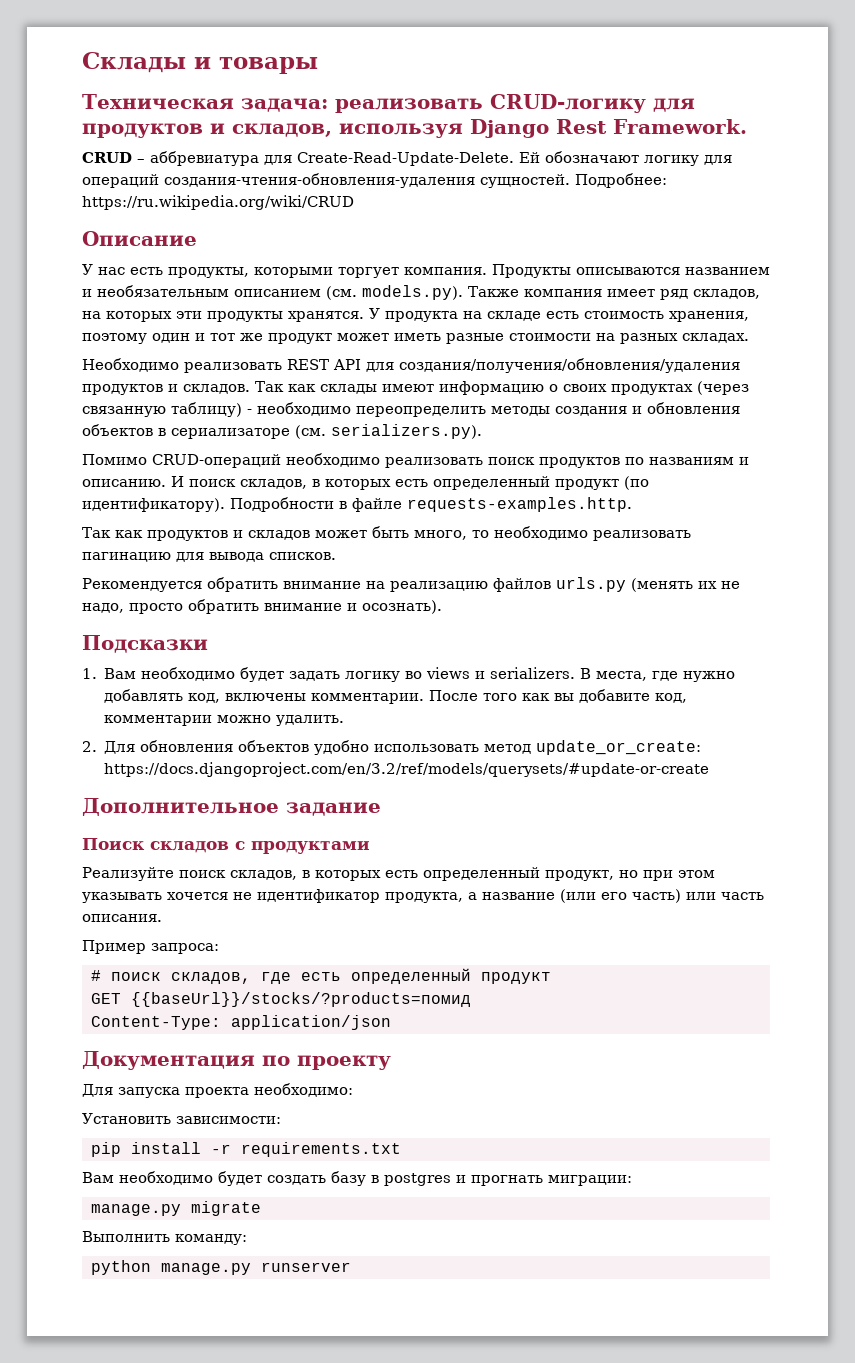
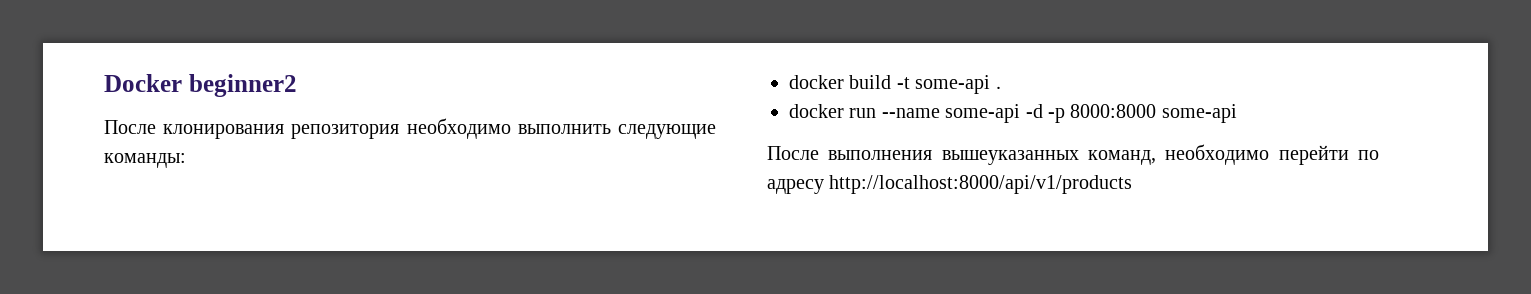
[82,52,318,74] [82,94,695,113] [82,119,747,138] [82,151,732,166] [82,173,667,188] [82,195,354,210] [82,231,197,246] [82,264,770,278] [82,285,760,300] [82,308,749,322] [82,333,749,344] [82,358,740,373] [82,381,749,395] [82,402,740,417] [82,424,482,439] [82,453,749,468] [82,476,649,490] [82,497,632,512] [82,526,691,541] [82,552,336,562] [82,577,740,592] [82,599,442,614] [82,635,208,653] [82,667,736,682] [104,689,688,704] [104,715,345,726] [82,740,702,755] [104,762,710,777] [82,798,381,816] [82,838,370,854] [82,867,715,881] [82,889,764,903] [82,914,162,922] [82,940,219,954] [90,968,551,984] [90,992,471,1007] [90,1015,391,1030] [82,1051,391,1070] [82,1083,353,1098] [82,1113,281,1124] [90,1142,401,1157] [82,1171,632,1186] [90,1201,261,1216] [82,1231,247,1245] [90,1260,351,1275] Склады и товары // Техническая задача: реализовать CRUD-логику для продуктов и складов, используя Django Rest Framework. // CRUD – аббревиатура для Create-Read-Update-Delete. Ей обозначают логику для операций создания-чтения-обновления-удаления сущностей. Подробнее: https://ru.wikipedia.org/wiki/CRUD // Описание // У нас есть продукты, которыми торгует компания. Продукты описываются названием и необязательным описанием (см. models.py). Также компания имеет ряд складов, на которых эти продукты хранятся. У продукта на складе есть стоимость хранения, поэтому один и тот же продукт может иметь разные стоимости на разных складах. // Необходимо реализовать REST API для создания/получения/обновления/удаления продуктов и складов. Так как склады имеют информацию о своих продуктах (через связанную таблицу) - необходимо переопределить методы создания и обновления объектов в сериализаторе (см. serializers.py). // Помимо CRUD-операций необходимо реализовать поиск продуктов по названиям и описанию. И поиск складов, в которых есть определенный продукт (по идентификатору). Подробности в файле requests-examples.http. // Так как продуктов и складов может быть много, то необходимо реализовать пагинацию для вывода списков. // Рекомендуется обратить внимание на реализацию файлов urls.py (менять их не надо, просто обратить внимание и осознать). // Подсказки // 1. Вам необходимо будет задать логику во views и serializers. В места, где нужно добавлять код, включены комментарии. После того как вы добавите код, комментарии можно удалить. // 2. Для обновления объектов удобно использовать метод update_or_create: https://docs.djangoproject.com/en/3.2/ref/models/querysets/#update-or-create // Дополнительное задание // Поиск складов с продуктами // Реализуйте поиск складов, в которых есть определенный продукт, но при этом указывать хочется не идентификатор продукта, а название (или его часть) или часть описания. // Пример запроса: // # поиск складов, где есть определенный продукт // GET {{baseUrl}}/stocks/?products=помид // Content-Type: application/json // Документация по проекту // Для запуска проекта необходимо: // Установить зависимости: // pip install -r requirements.txt // Вам необходимо будет создать базу в postgres и прогнать миграции: // manage.py migrate // Выполнить команду: // python manage.py runserver -> [104,74,297,97] [104,118,716,139] [104,153,186,168] [789,75,1001,94] [789,104,1237,123] [767,144,1379,165] [767,175,1133,194] Docker beginner2 // После клонирования репозитория необходимо выполнить следующие команды: // docker build -t some-api . // docker run --name some-api -d -p 8000:8000 some-api // После выполнения вышеуказанных команд, необходимо перейти по адресу http://localhost:8000/api/v1/products

